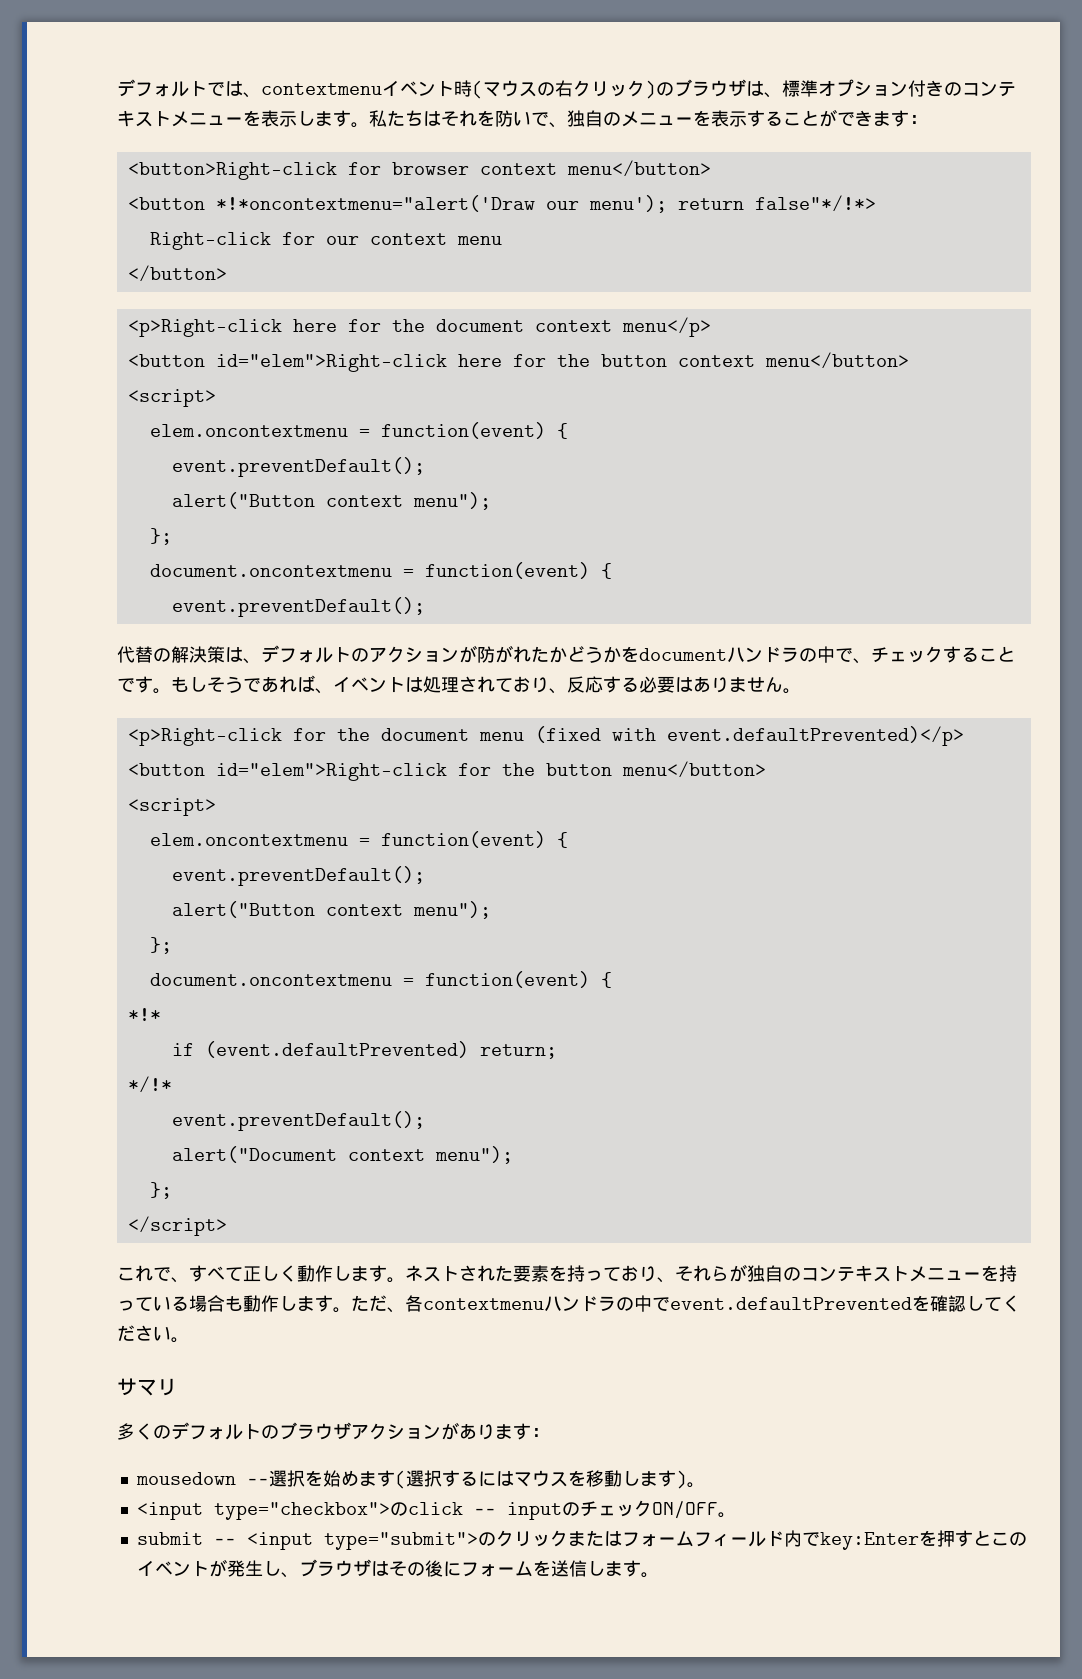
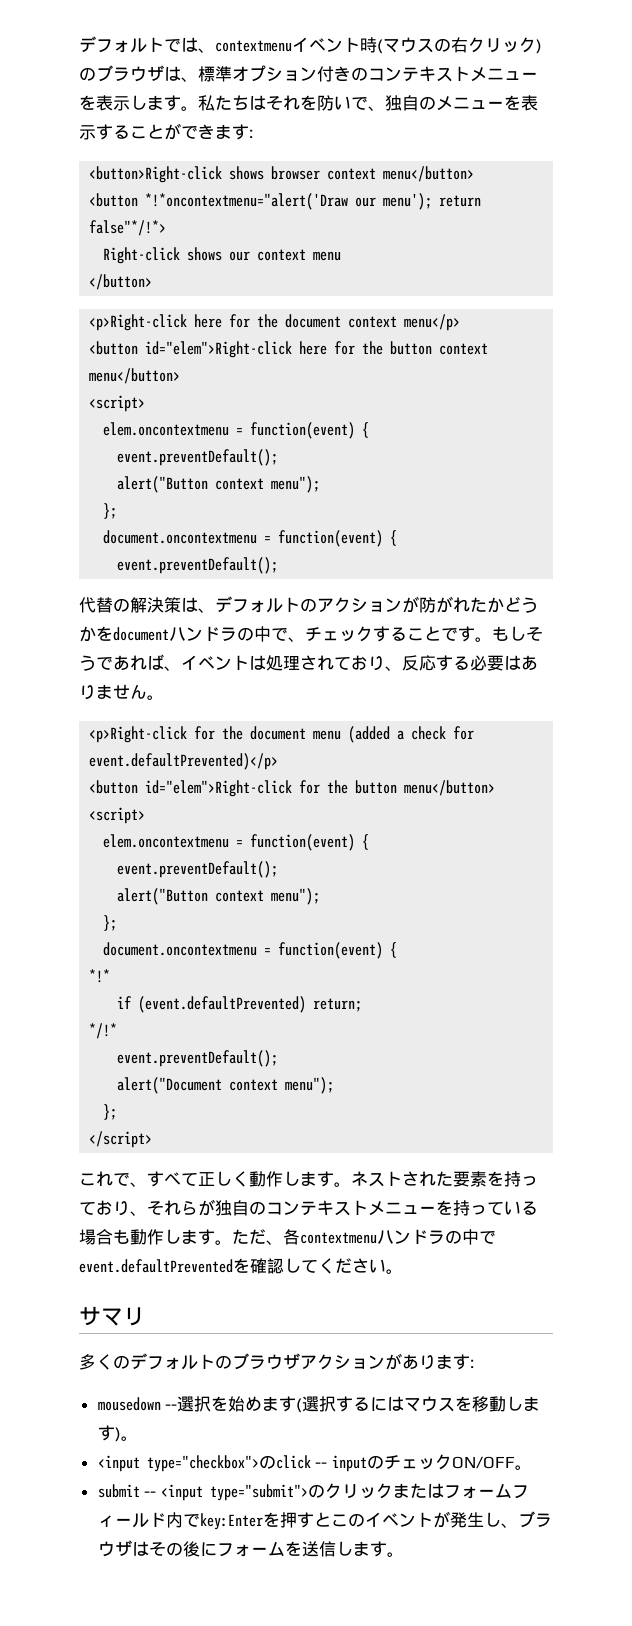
[347,162,381,175] for -> [229,166,265,180] shows
[281,232,315,245] for -> [187,247,223,261] shows
[534,726,656,743] (fixed with -> [348,726,475,743] (added a check for

